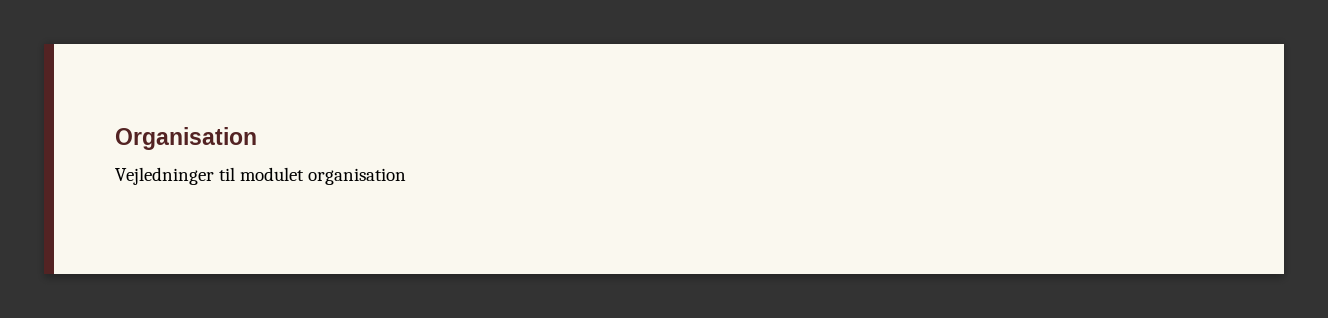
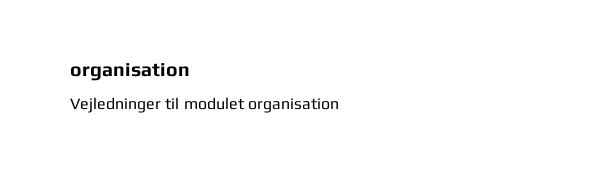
[115,127,257,150] Organisation -> [70,63,190,81] organisation

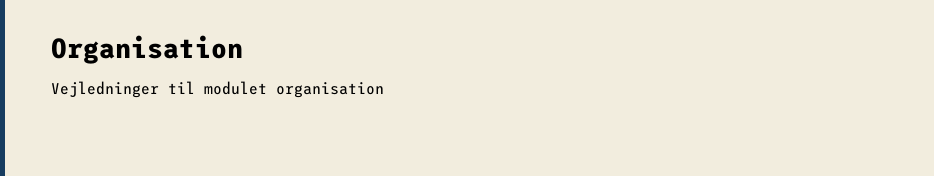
[70,63,190,81] organisation -> [51,35,243,64] Organisation

